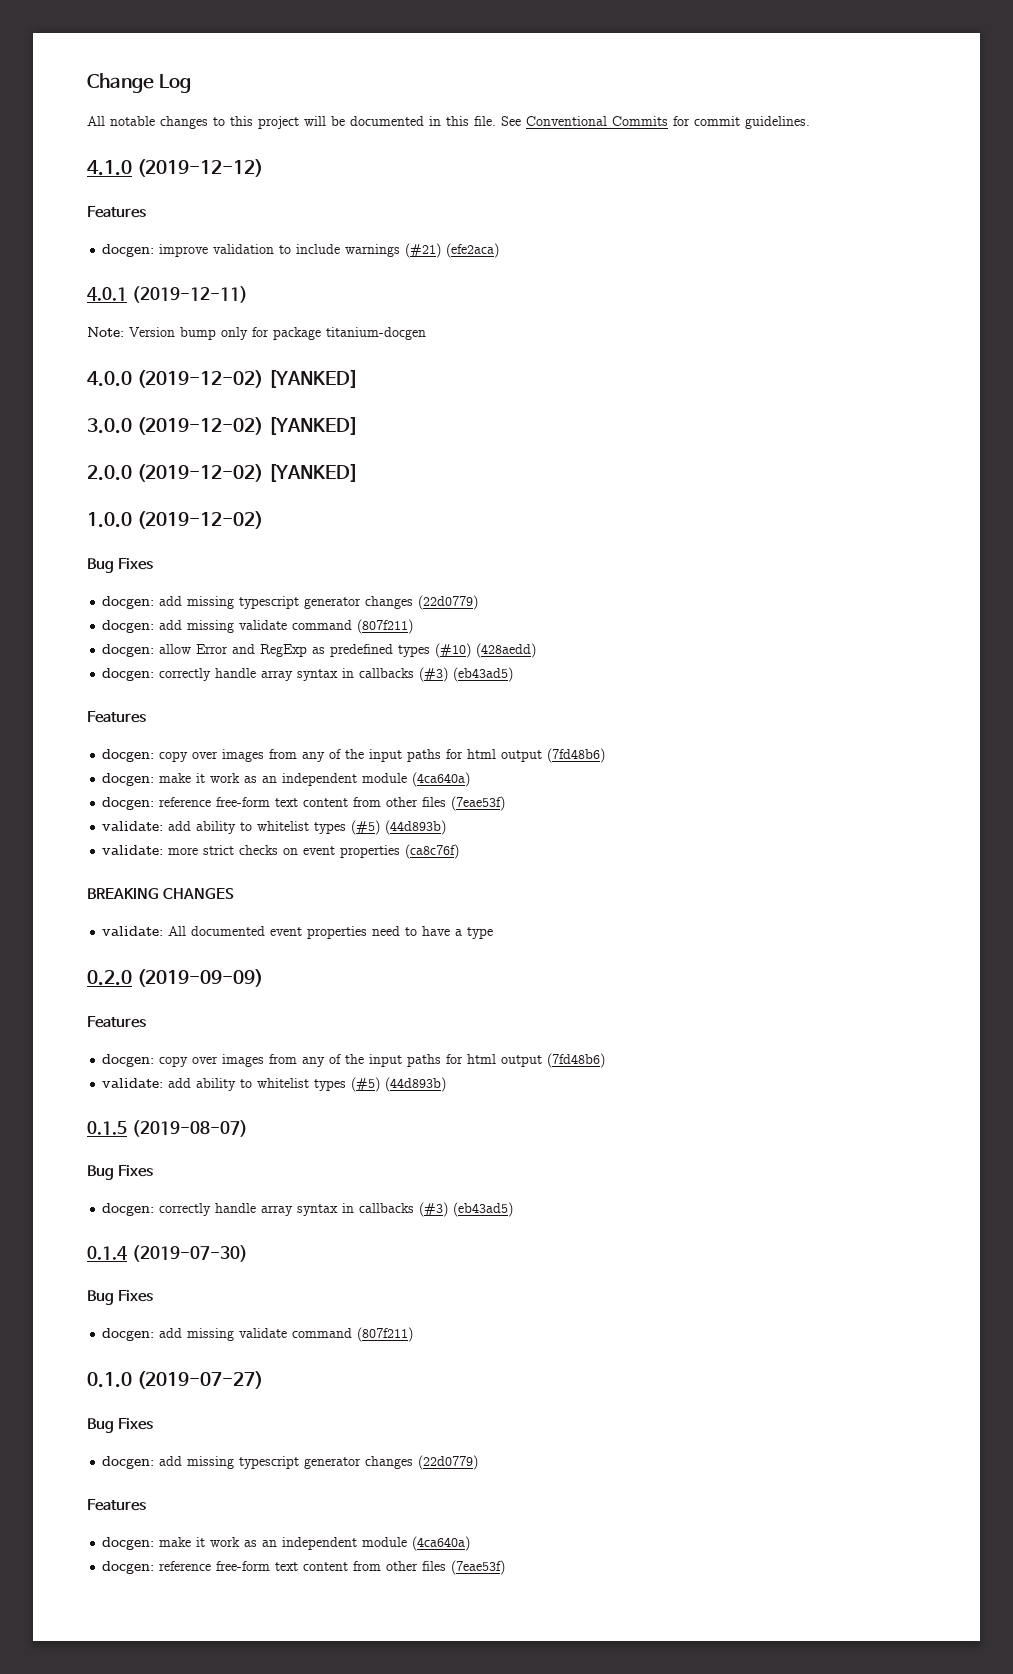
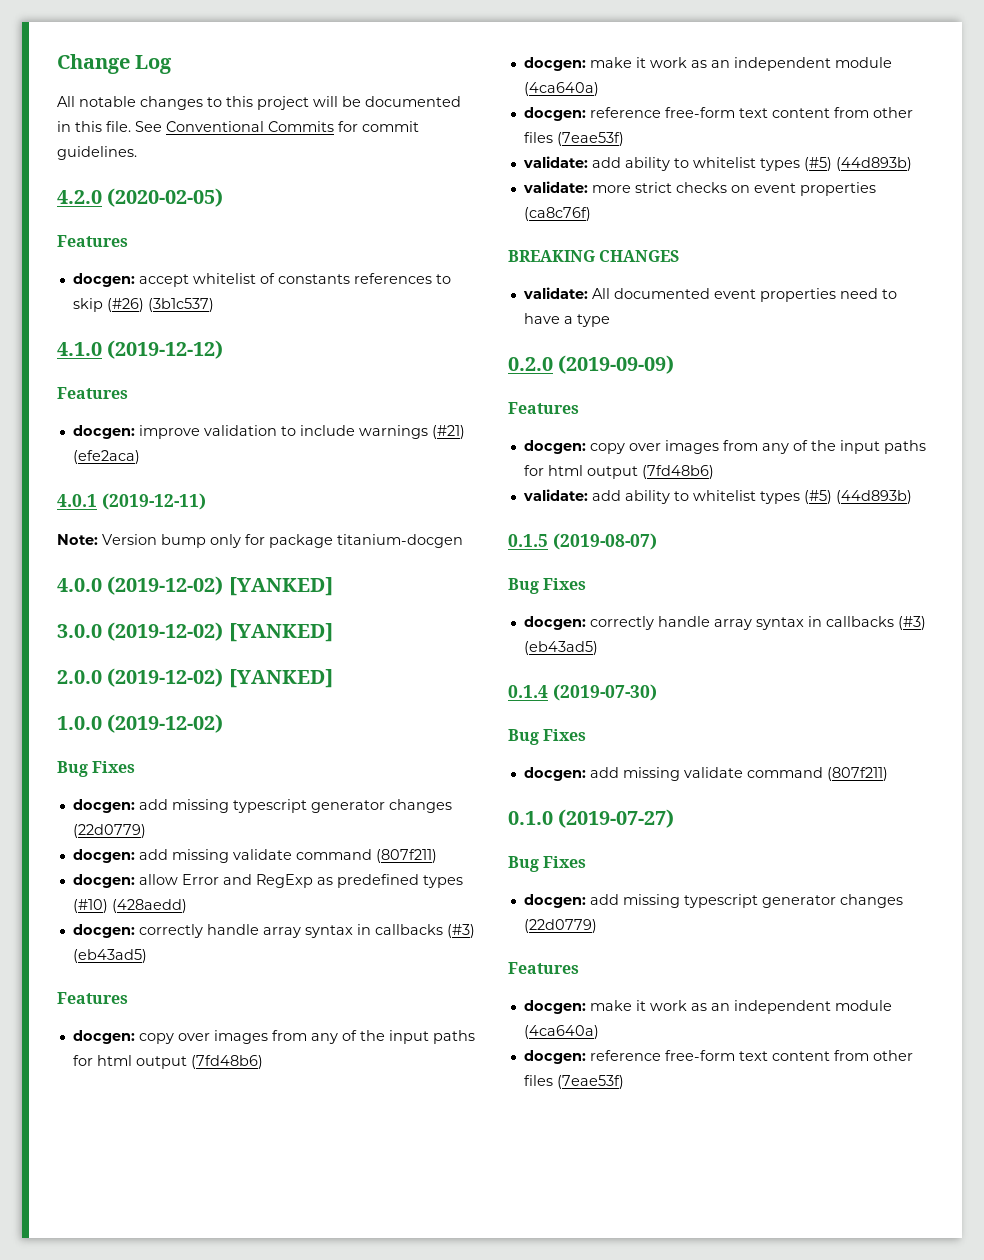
(810, 122) none -> [57,188,224,207] [57,235,128,247] [72,273,451,287] [72,298,214,312] // 4.2.0 (2020-02-05) // Features // docgen: accept whitelist of constants references to skip (#26) (3b1c537)

